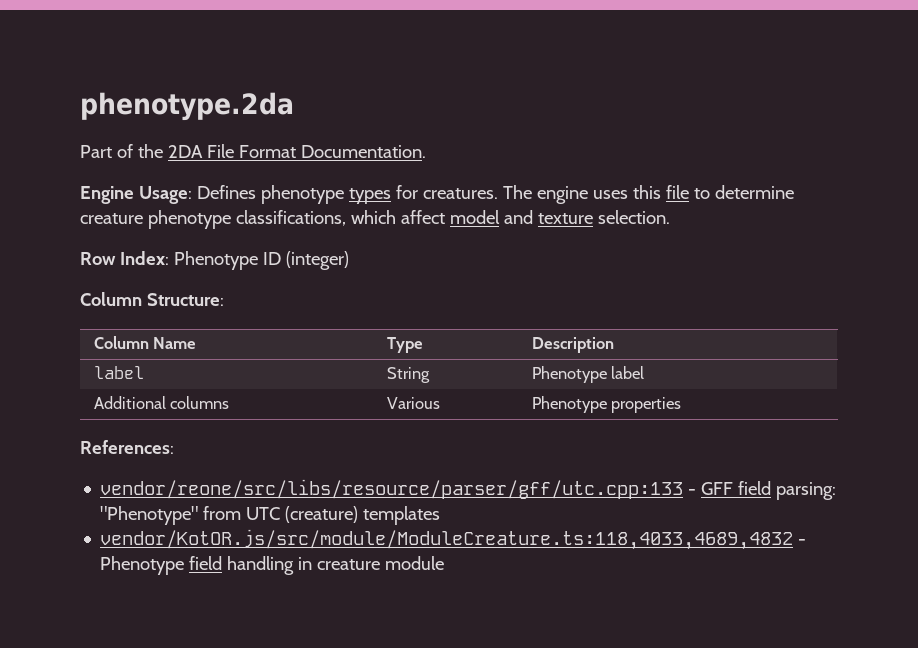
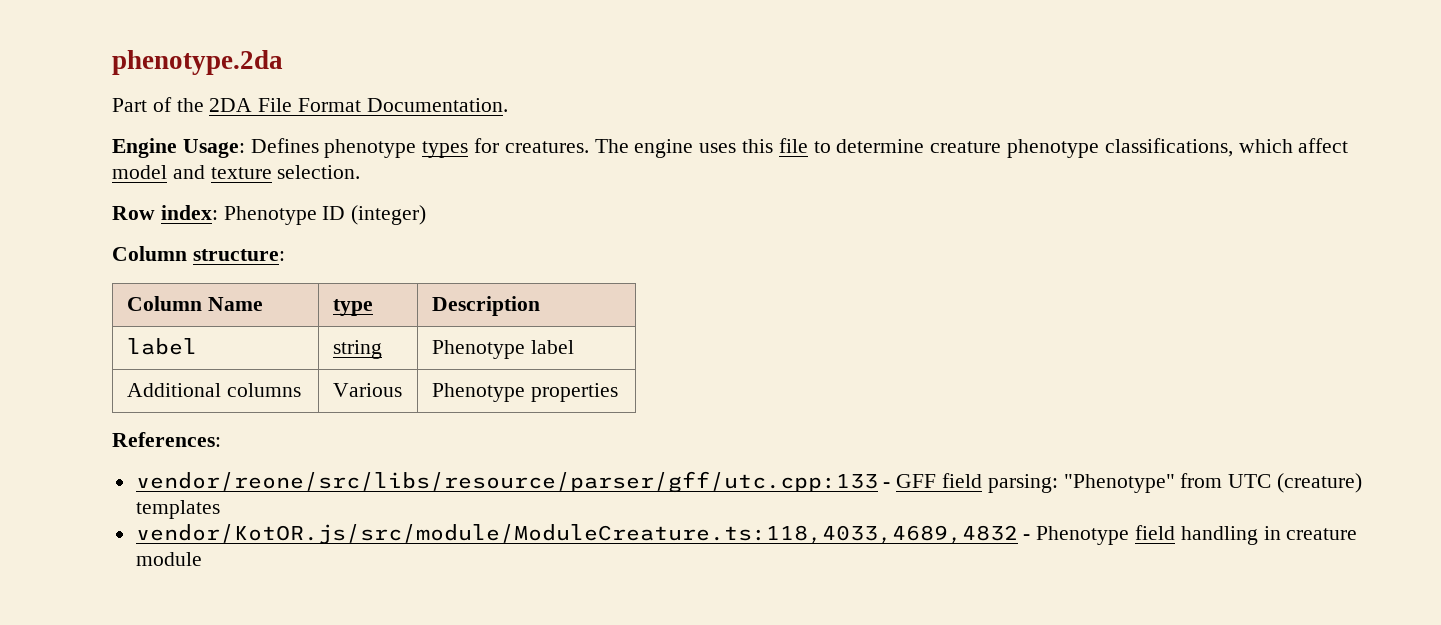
[119,251,169,265] Index: -> [160,205,218,220] index:
[146,293,224,306] Structure: -> [192,249,285,261] structure:
[386,337,423,353] Type -> [332,299,373,316] type
[386,367,430,383] String -> [332,340,382,359] string

